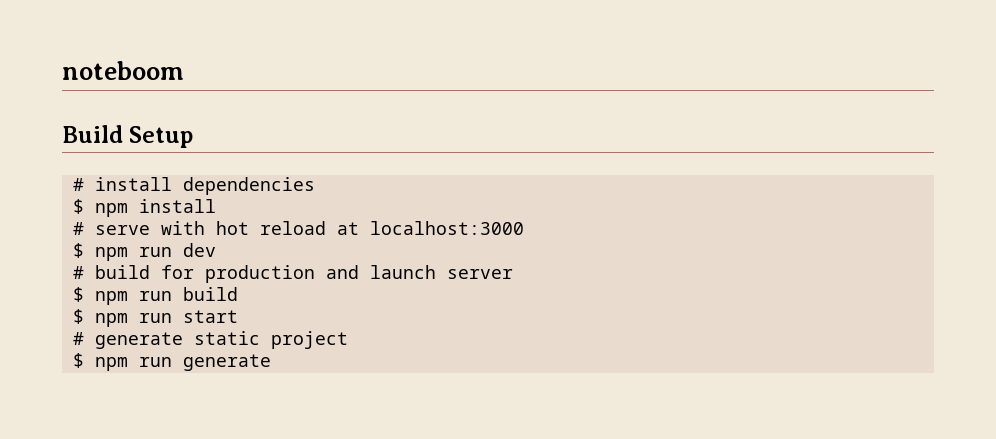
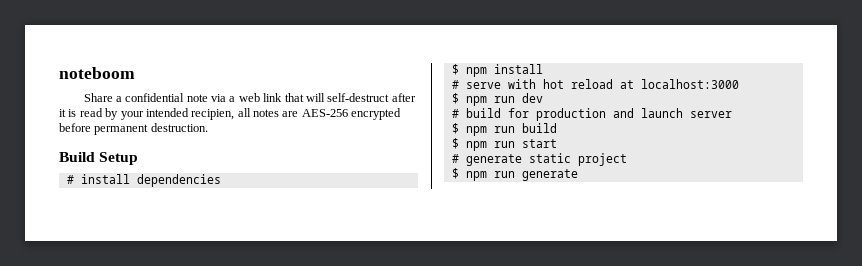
(184, 70) none -> [83,93,416,102] [59,108,402,120] [59,123,208,135] // Share a confidential note via a web link that will self-destruct after it is read by your intended recipien, all notes are AES-256 encrypted before permanent destruction.

